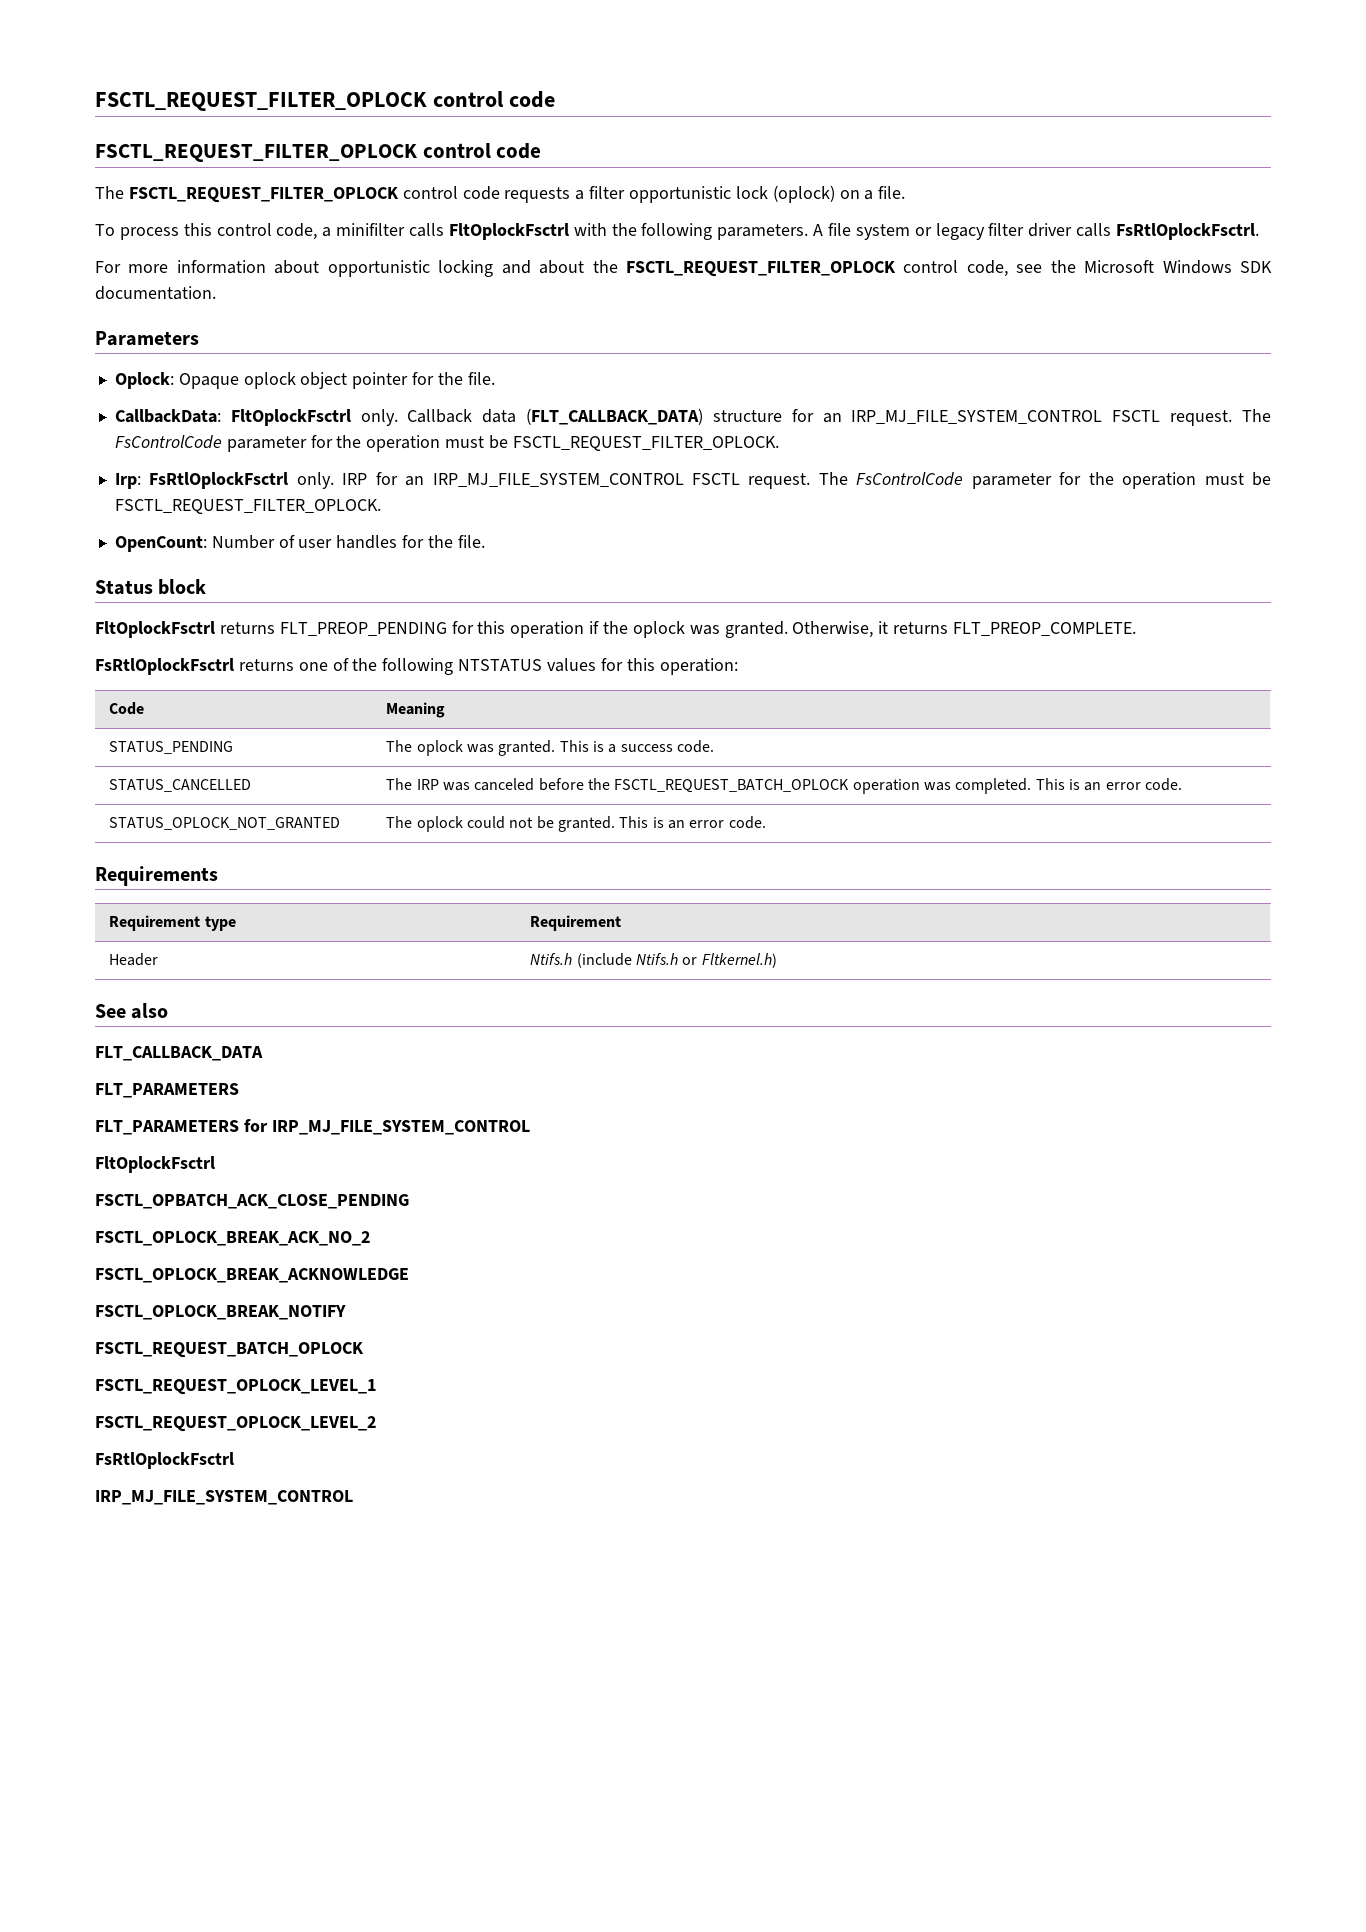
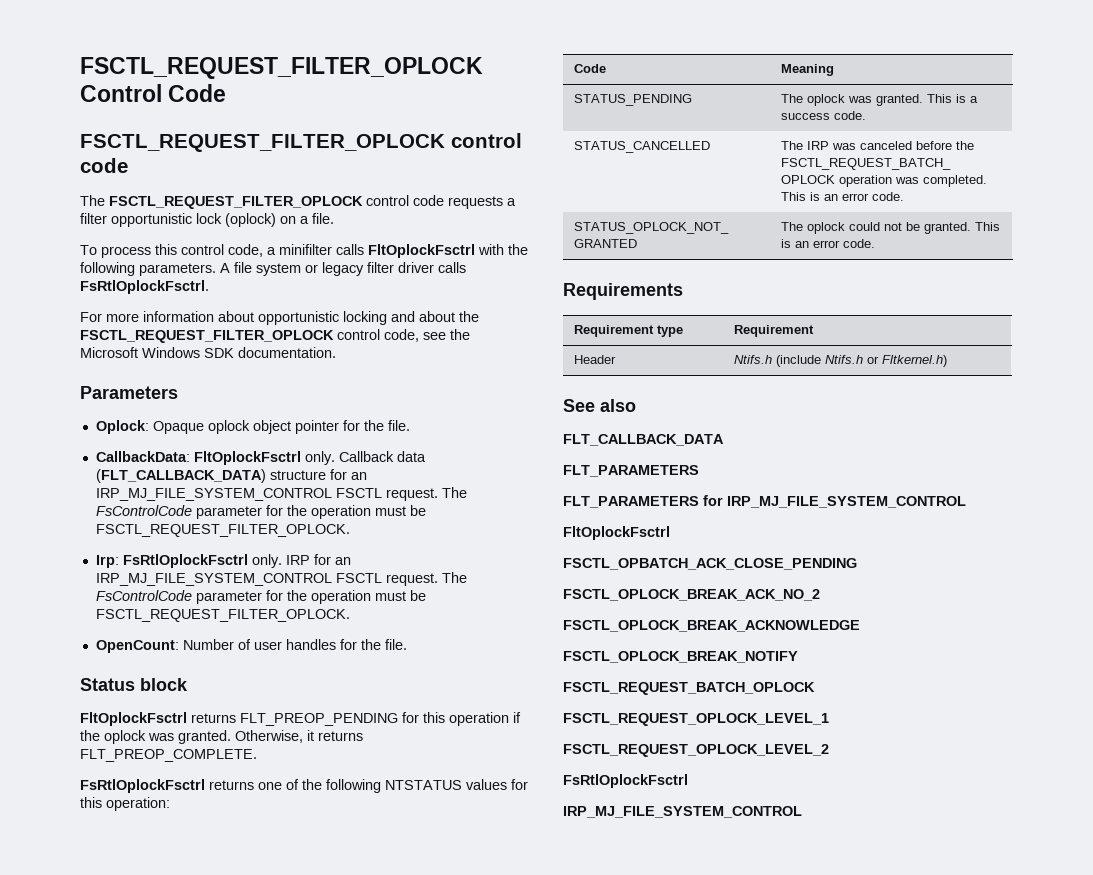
[95,91,555,111] FSCTL_REQUEST_FILTER_OPLOCK control code -> [80,57,483,79] [80,84,227,102] FSCTL_REQUEST_FILTER_OPLOCK Control Code

